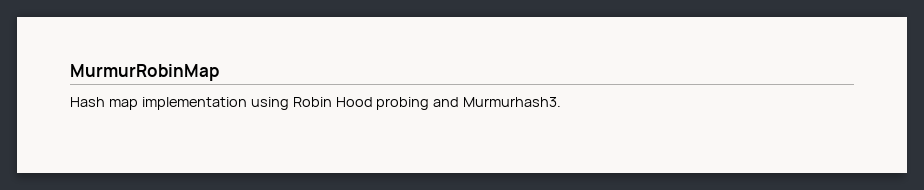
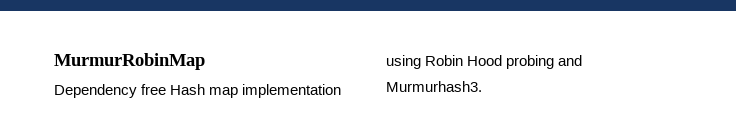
(219, 72) none -> [54,84,167,98] Dependency free

